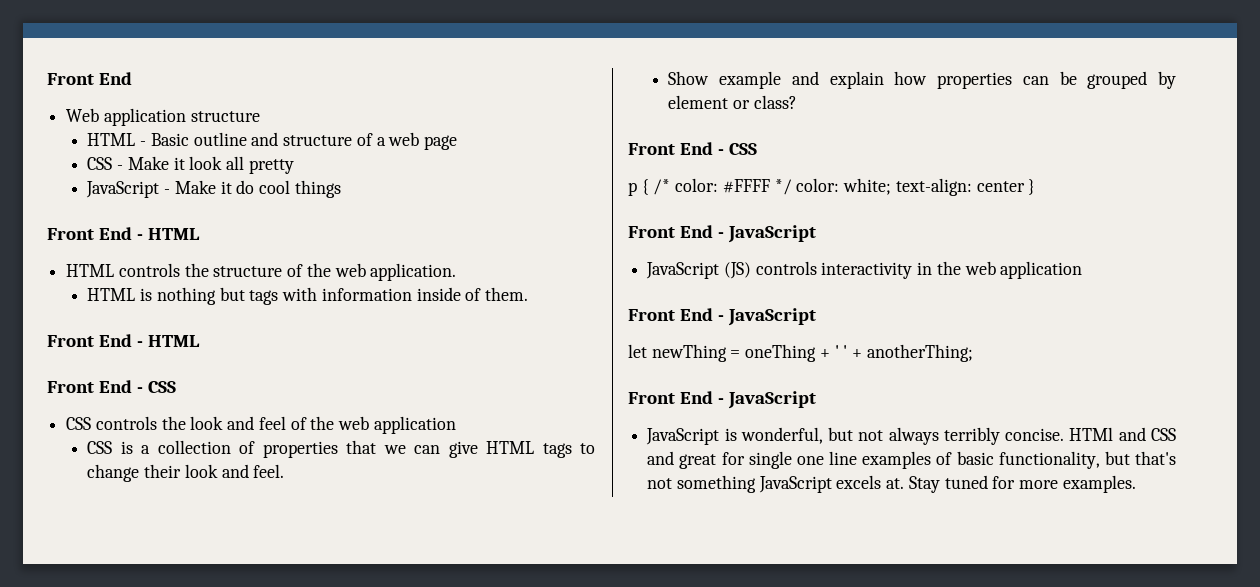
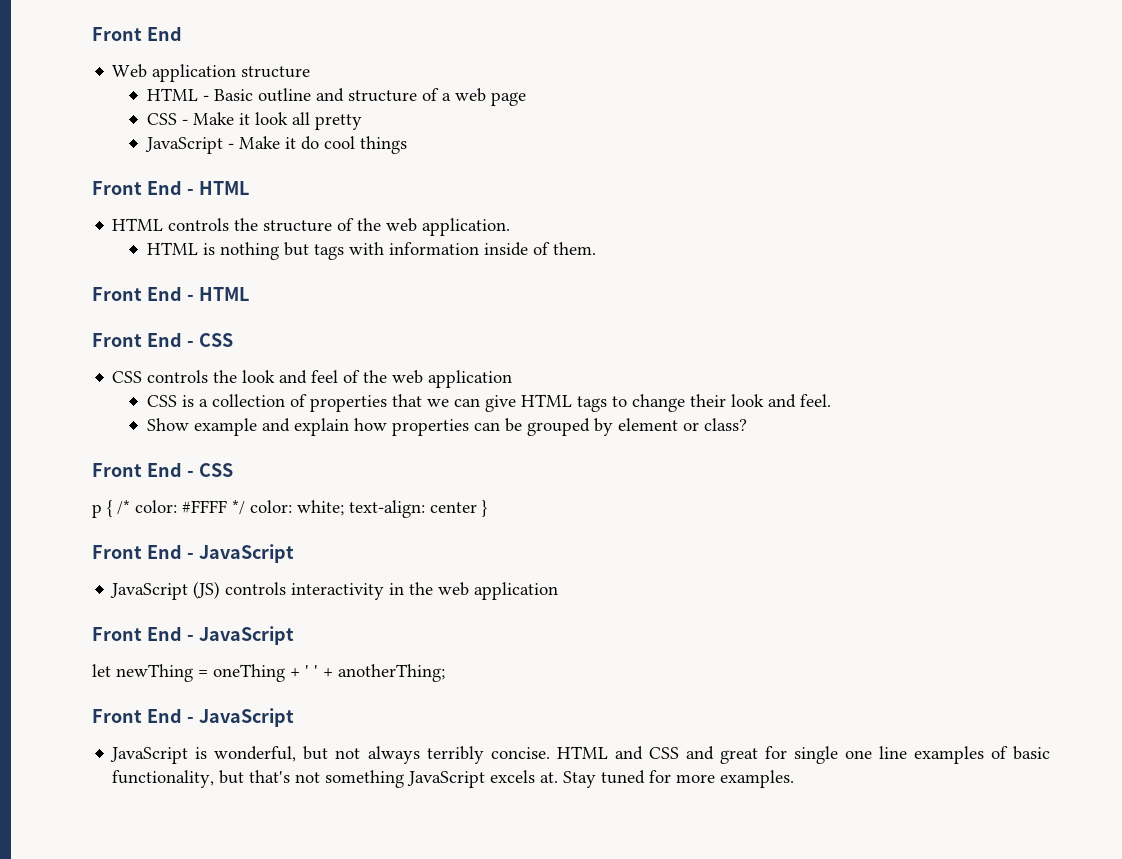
[1069,427,1114,441] HTMl -> [556,746,608,759] HTML

